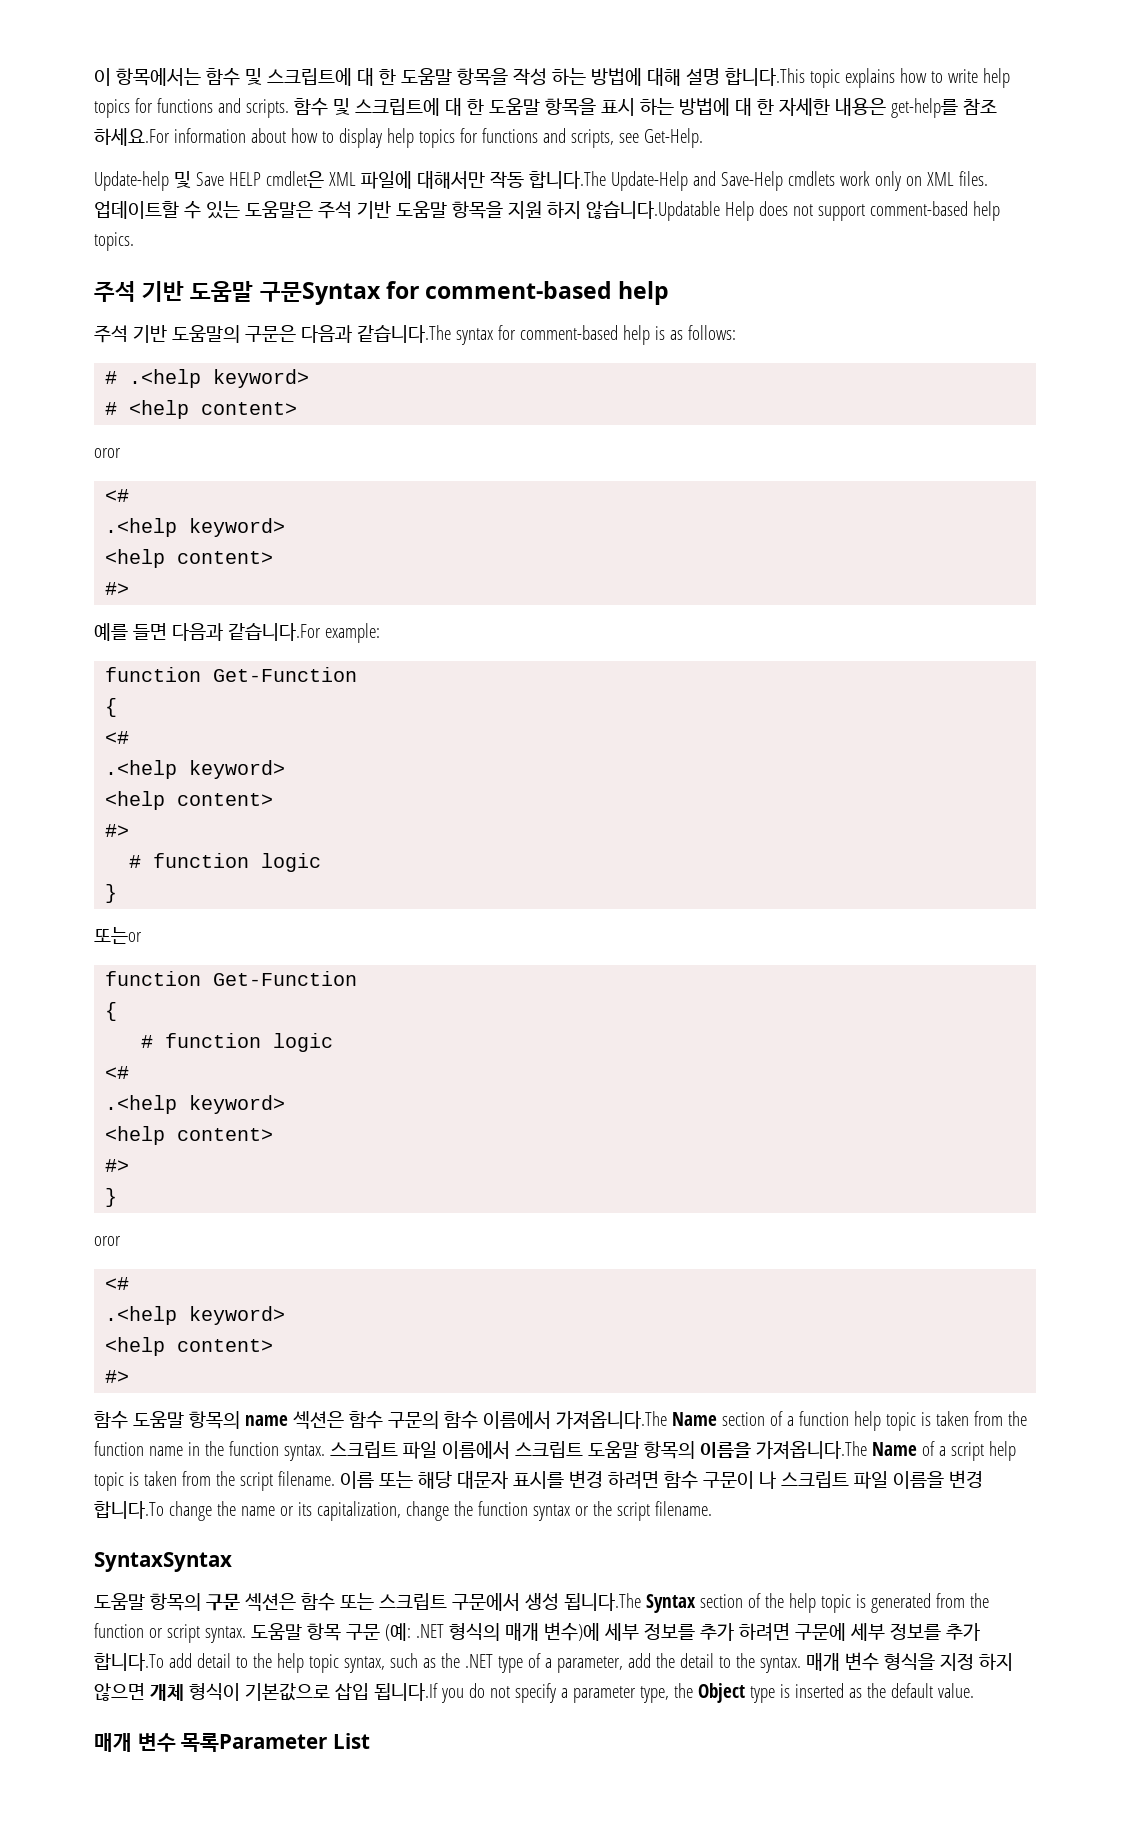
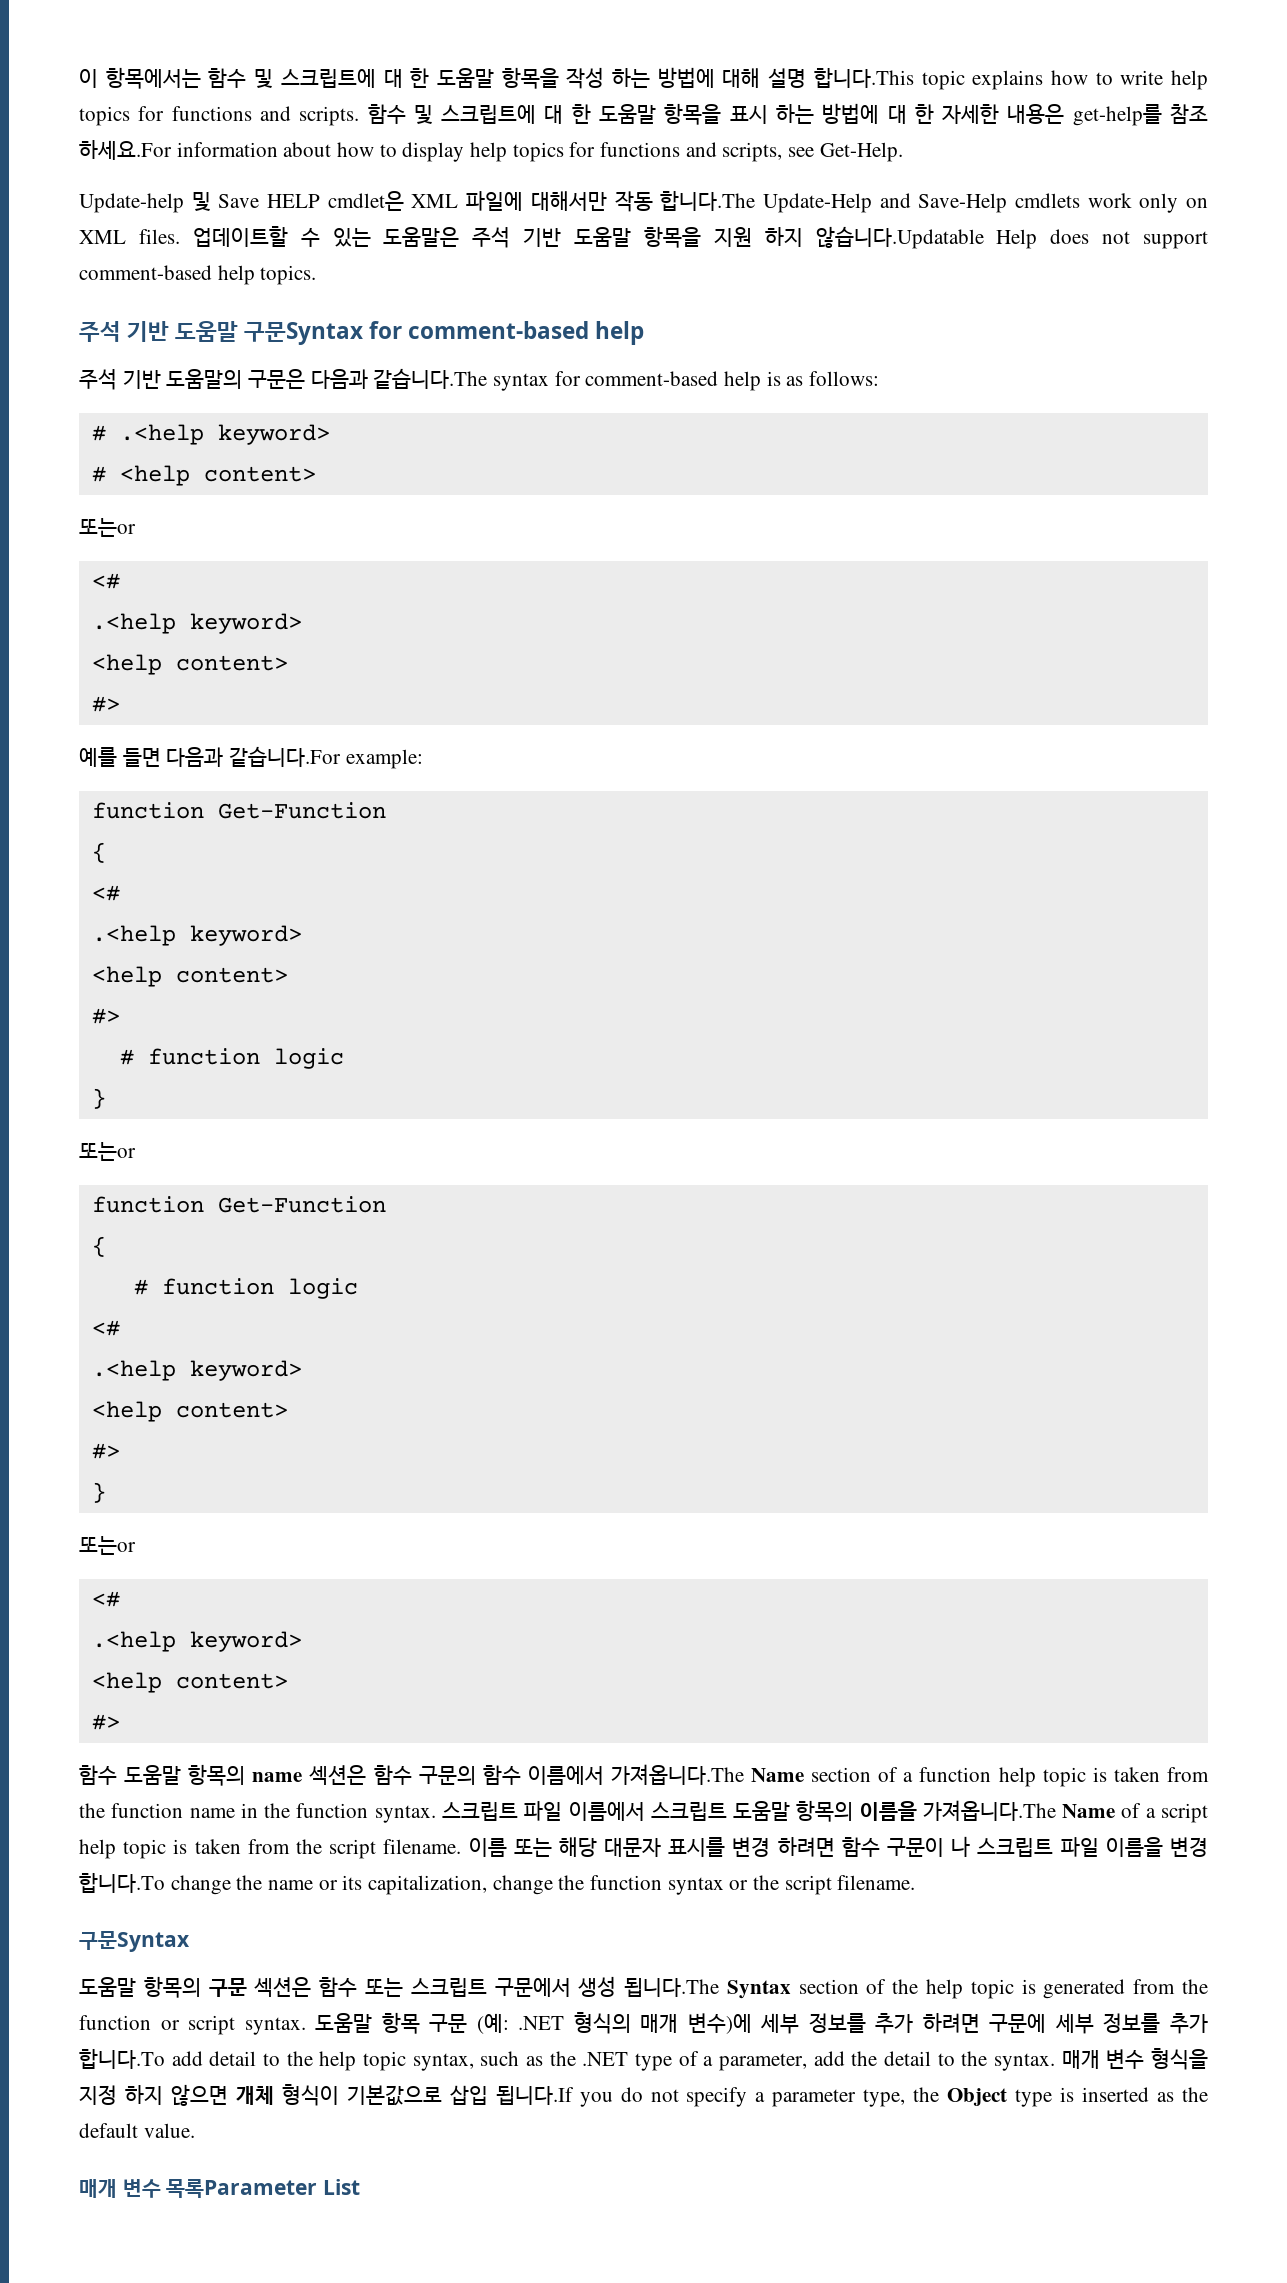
[94,448,121,458] oror -> [79,518,136,537] 또는or
[94,1236,121,1246] oror -> [79,1536,136,1555] 또는or
[94,1552,232,1572] SyntaxSyntax -> [79,1931,190,1952] 구문Syntax

